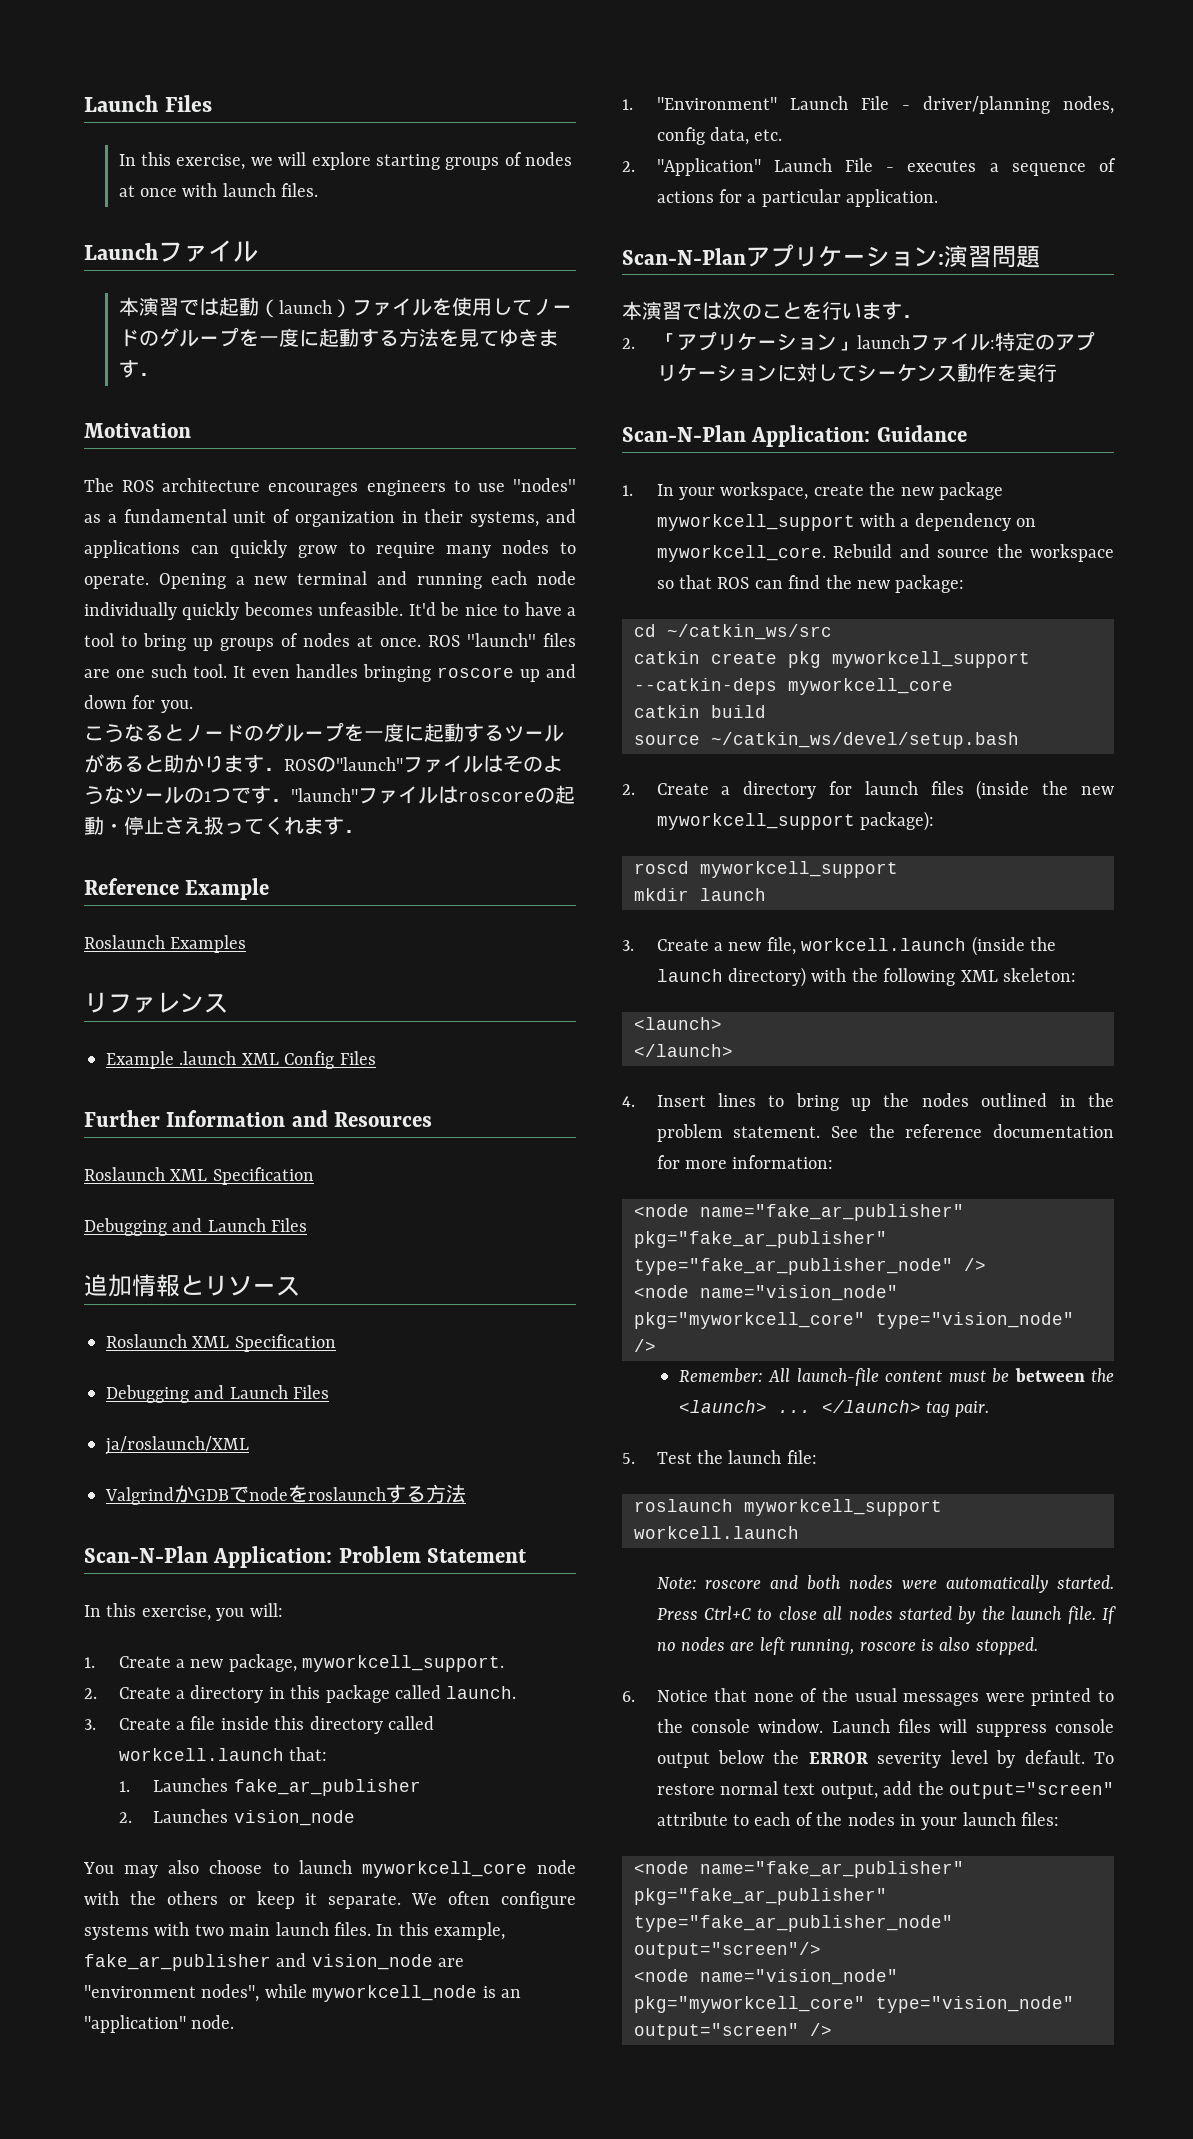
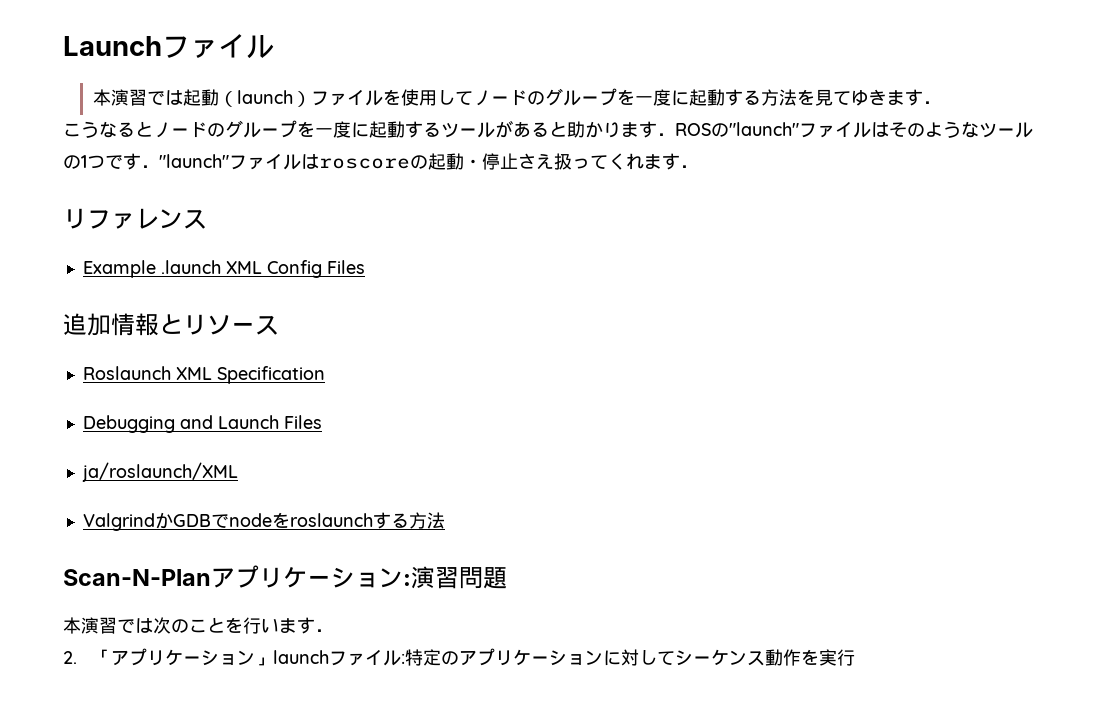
[84,95,212,112] [118,152,573,170] [118,183,319,197] [84,243,158,260] Launch Files // In this exercise, we will explore starting groups of nodes at once with launch files. // Launch -> [63,36,162,56] Launch
[84,423,191,438] [84,478,577,496] [84,509,576,527] [84,540,576,558] [84,571,576,589] [84,602,576,620] [84,633,576,651] [84,664,576,682] [84,695,193,713] // Motivation // The ROS architecture encourages engineers to use ''nodes'' as a fundamental unit of organization in their systems, and applications can quickly grow to require many nodes to operate. Opening a new terminal and running each node individually quickly becomes unfeasible. It'd be nice to have a tool to bring up groups of nodes at once. ROS ''launch'' files are one such tool. It even handles bringing roscore up and down for you. -> (941, 102) none
[84,878,270,900] [84,935,247,953] // Reference Example // Roslaunch Examples -> (698, 166) none
[84,1110,433,1127] [84,1167,314,1185] [84,1218,308,1236] // Further Information and Resources // Roslaunch XML Specification // Debugging and Launch Files -> (365, 267) none
[84,1546,528,1568] [84,1603,283,1621] [84,1654,505,1672] [84,1685,517,1703] [84,1716,434,1734] [118,1747,327,1761] [118,1778,421,1796] [118,1809,355,1826] [83,1860,576,1878] [84,1891,576,1909] [84,1922,506,1940] [84,1953,465,1971] [84,1984,521,2002] [84,2015,235,2033] [622,96,1114,114] [656,127,783,145] [622,158,1116,176] [656,189,939,207] // Scan-N-Plan Application: Problem Statement // In this exercise, you will: // 1. Create a new package, myworkcell_support. // 2. Create a directory in this package called launch. // 3. Create a file inside this directory called workcell.launch that: // 1. Launches fake_ar_publisher // 2. Launches vision_node // You may also choose to launch myworkcell_core node with the others or keep it separate. We often configure systems with two main launch files. In this example, fake_ar_publisher and vision_node are "environment nodes", while myworkcell_node is an "application" node. // 1. "Environment" Launch File - driver/planning nodes, config data, etc. // 2. "Application" Launch File - executes a sequence of actions for a particular application. -> (445, 520) none
[622,425,967,447] [622,482,1003,500] [656,513,1037,531] [656,544,1114,562] [656,575,965,593] [634,624,832,640] [634,651,1030,668] [634,678,953,695] [634,705,766,718] [634,732,1019,749] [622,780,1114,800] [656,811,934,831] [634,861,898,878] [634,888,766,901] [622,936,1056,956] [656,967,1076,987] [634,1017,722,1030] [634,1044,733,1057] [622,1093,1114,1111] [656,1124,1114,1142] [656,1155,834,1169] [634,1204,964,1221] [634,1231,887,1248] [634,1258,986,1275] [634,1285,898,1301] [634,1312,1074,1329] [634,1339,656,1352] [678,1368,1114,1386] [678,1400,990,1417] [622,1450,817,1464] [634,1499,942,1516] [634,1526,799,1539] [656,1575,1114,1593] [656,1606,1116,1624] [656,1637,1038,1655] [622,1688,1114,1706] [656,1719,1114,1737] [656,1750,1114,1768] [656,1781,1114,1799] [656,1812,1060,1830] [634,1861,964,1878] [634,1888,887,1905] [634,1915,953,1932] [634,1942,821,1959] [634,1969,898,1985] [634,1996,1074,2013] [634,2023,832,2040] // Scan-N-Plan Application: Guidance // 1. In your workspace, create the new package myworkcell_support with a dependency on myworkcell_core. Rebuild and source the workspace so that ROS can find the new package: // cd ~/catkin_ws/src // catkin create pkg myworkcell_support --catkin-deps myworkcell_core // catkin build // source ~/catkin_ws/devel/setup.bash // 2. Create a directory for launch files (inside the new myworkcell_support package): // roscd myworkcell_support // mkdir launch // 3. Create a new file, workcell.launch (inside the launch directory) with the following XML skeleton: // <launch> // </launch> // 4. Insert lines to bring up the nodes outlined in the problem statement. See the reference documentation for more information: // <node name="fake_ar_publisher" pkg="fake_ar_publisher" type="fake_ar_publisher_node" /> // <node name="vision_node" pkg="myworkcell_core" type="vision_node" /> // Remember: All launch-file content must be between the <launch> ... </launch> tag pair. // 5. Test the launch file: // roslaunch myworkcell_support workcell.launch // Note: roscore and both nodes were automatically started. Press Ctrl+C to close all nodes started by the launch file. If no nodes are left running, roscore is also stopped. // 6. Notice that none of the usual messages were printed to the console window. Launch files will suppress console output below the ERROR severity level by default. To restore normal text output, add the output="screen" attribute to each of the nodes in your launch files: // <node name="fake_ar_publisher" pkg="fake_ar_publisher" type="fake_ar_publisher_node" output="screen"/> // <node name="vision_node" pkg="myworkcell_core" type="vision_node" output="screen" /> -> (855, 657) none

